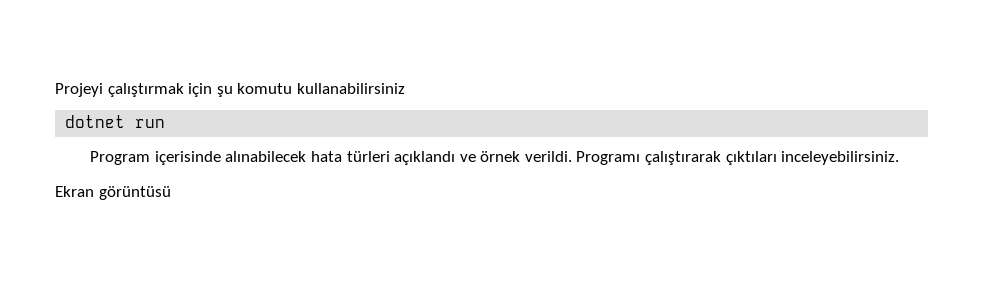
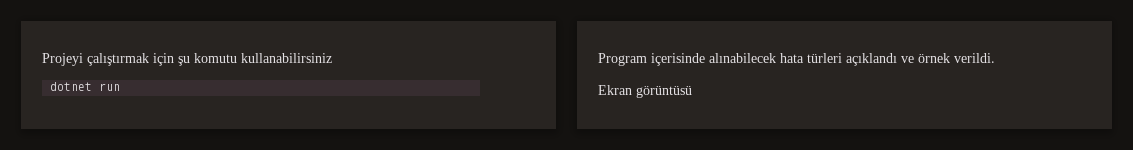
[576,151,900,165] Programı çalıştırarak çıktıları inceleyebilirsiniz. -> (995, 58) none

